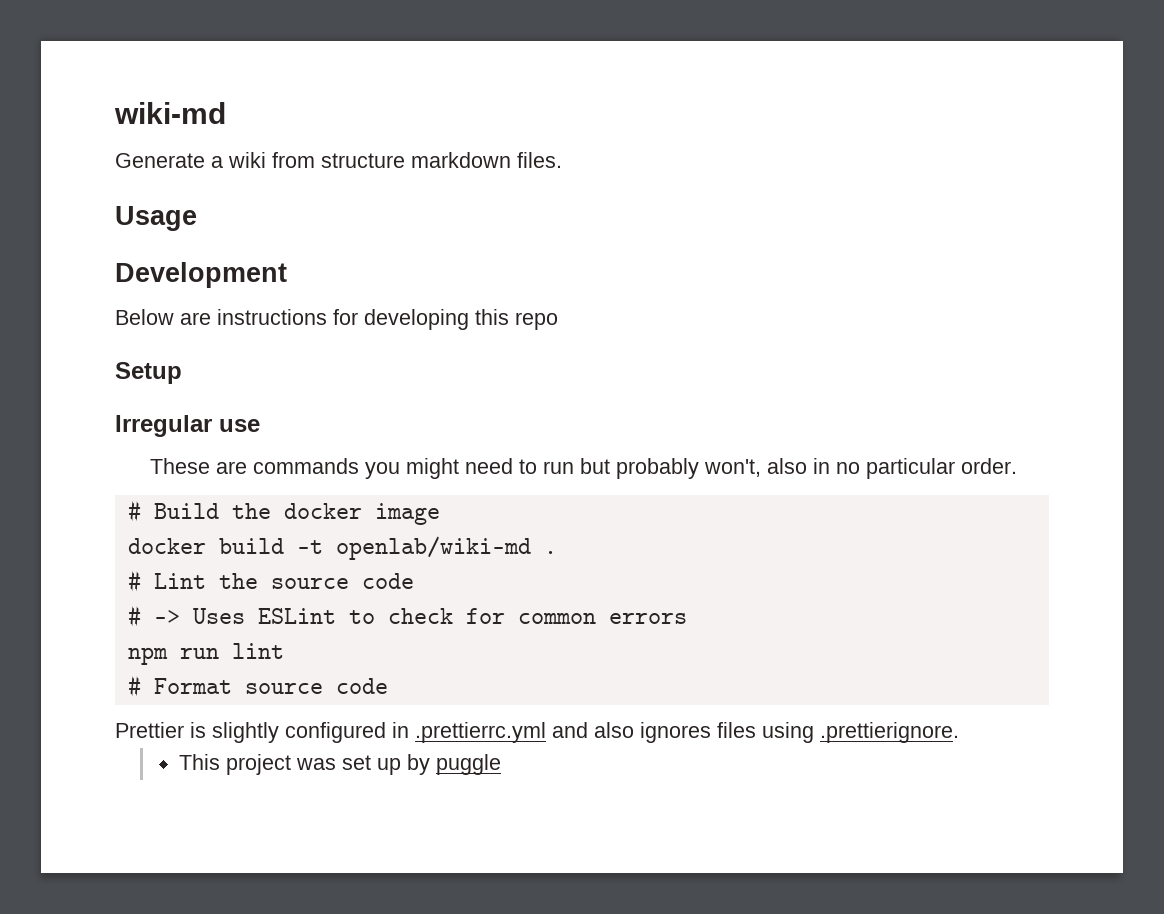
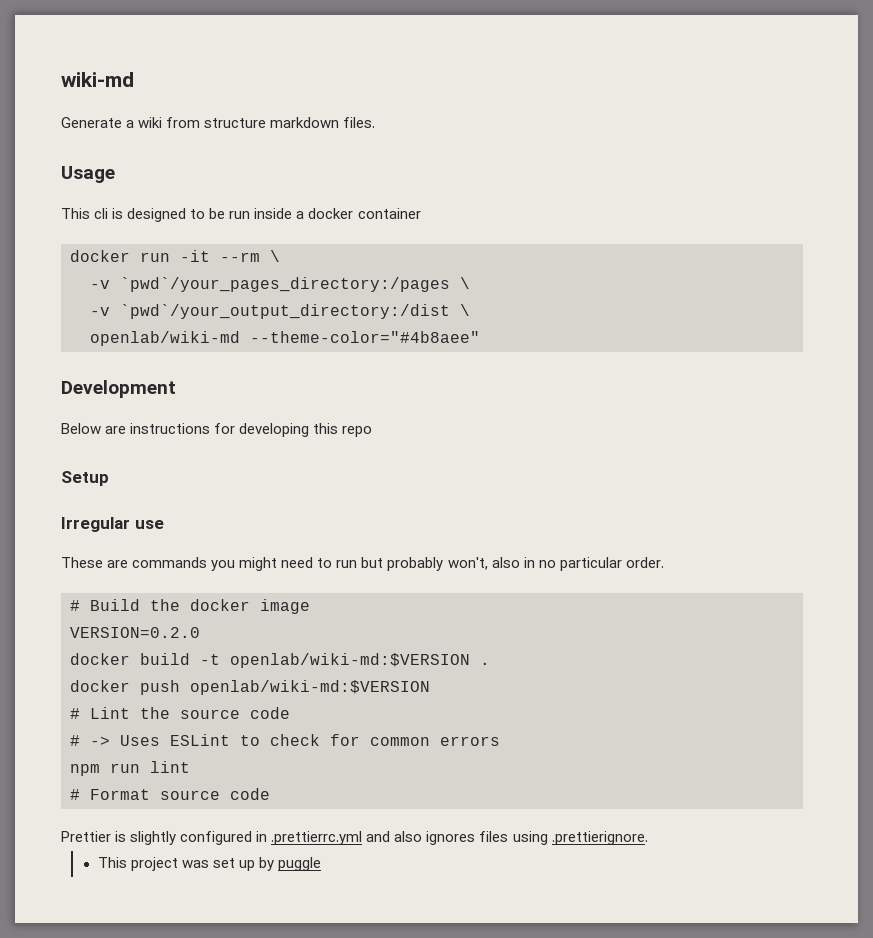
(197, 218) none -> [61,208,421,222] [70,250,280,262] [90,277,470,292] [90,304,470,319] [90,331,480,346] // This cli is designed to be run inside a docker container // docker run -it --rm \ // -v `pwd`/your_pages_directory:/pages \ // -v `pwd`/your_output_directory:/dist \ // openlab/wiki-md --theme-color="#4b8aee"
(440, 514) none -> [70,627,200,638] // VERSION=0.2.0
[335,536,531,560] openlab/wiki-md -> [230,653,470,668] openlab/wiki-md:$VERSION
(557, 552) none -> [70,680,430,695] // docker push openlab/wiki-md:$VERSION

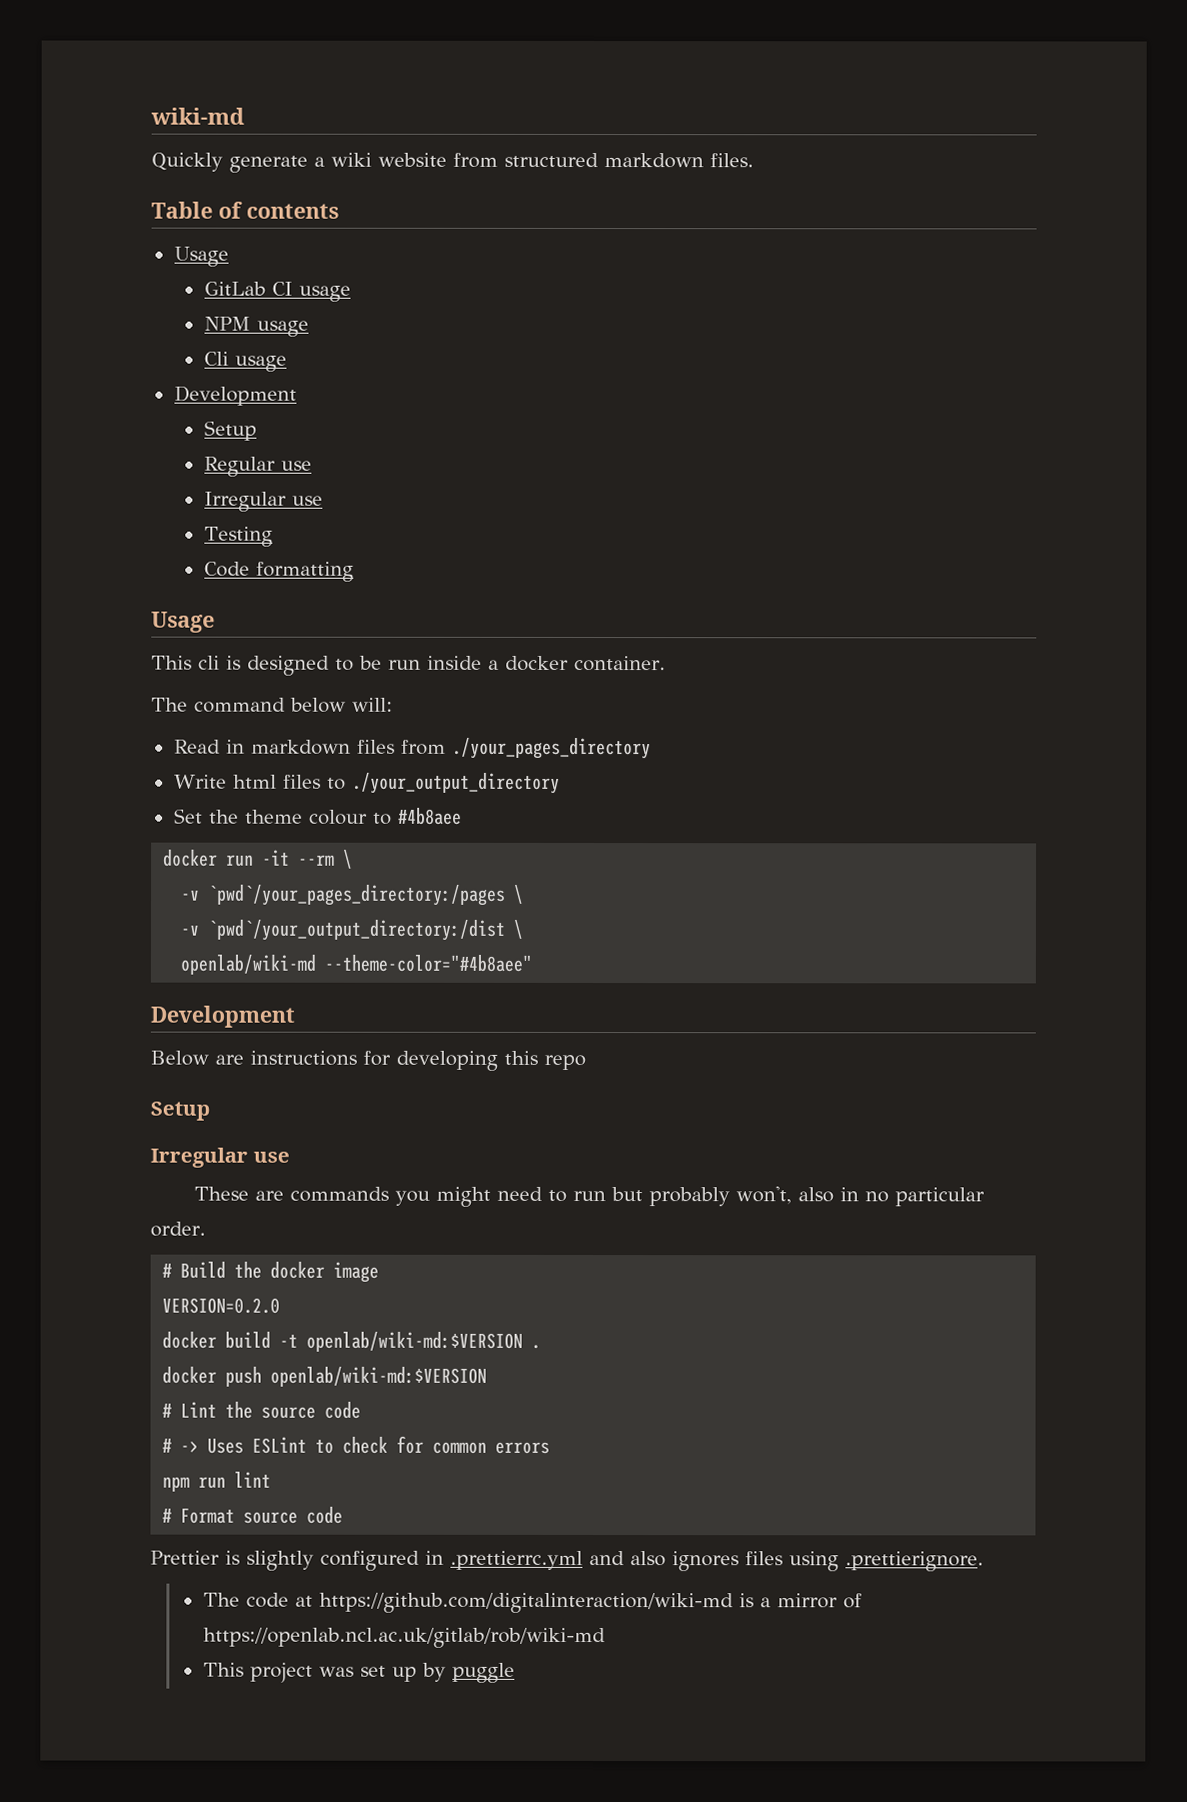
[61,117,376,128] Generate a wiki from structure markdown files. -> [151,152,754,173] [151,201,339,219] [173,246,229,267] [203,281,351,302] [203,316,309,337] [203,351,287,372] [173,385,297,406] [203,420,257,441] [203,456,312,477] [203,491,323,512] [203,526,273,547] [203,561,354,582] Quickly generate a wiki website from structured markdown files. // Table of contents // Usage // GitLab CI usage // NPM usage // Cli usage // Development // Setup // Regular use // Irregular use // Testing // Code formatting
[357,208,421,219] container -> [574,655,666,672] [151,697,393,713] [173,737,651,760] [173,772,560,794] [173,807,462,825] container. // The command below will: // Read in markdown files from ./your_pages_directory // Write html files to ./your_output_directory // Set the theme colour to #4b8aee
(648, 838) none -> [202,1592,862,1614] [202,1627,606,1649] // The code at https://github.com/digitalinteraction/wiki-md is a mirror of https://openlab.ncl.ac.uk/gitlab/rob/wiki-md

